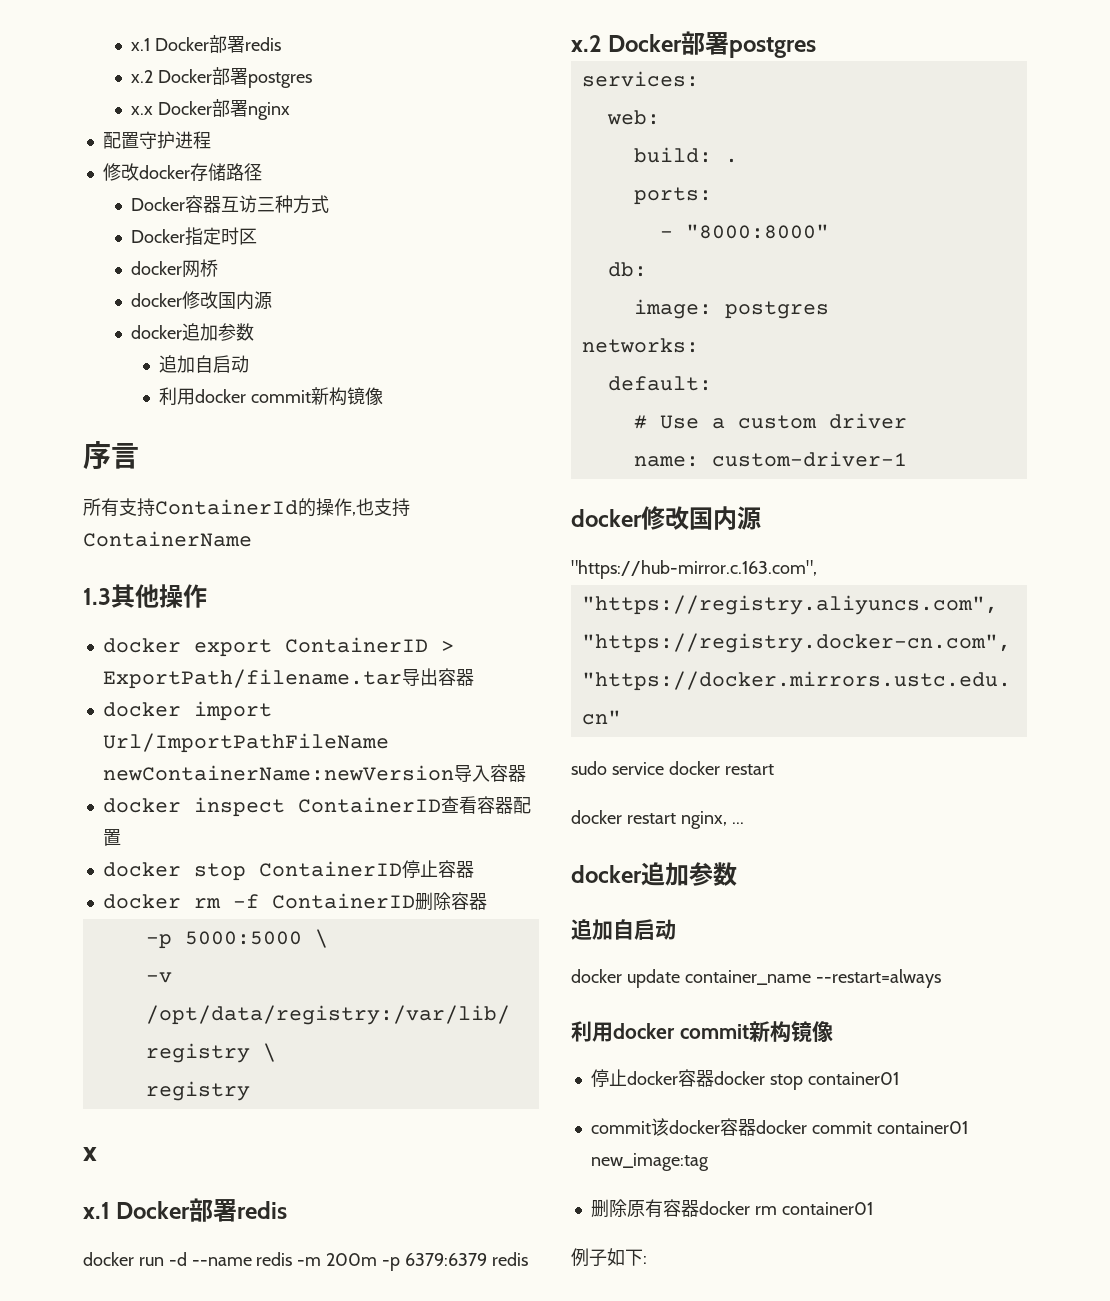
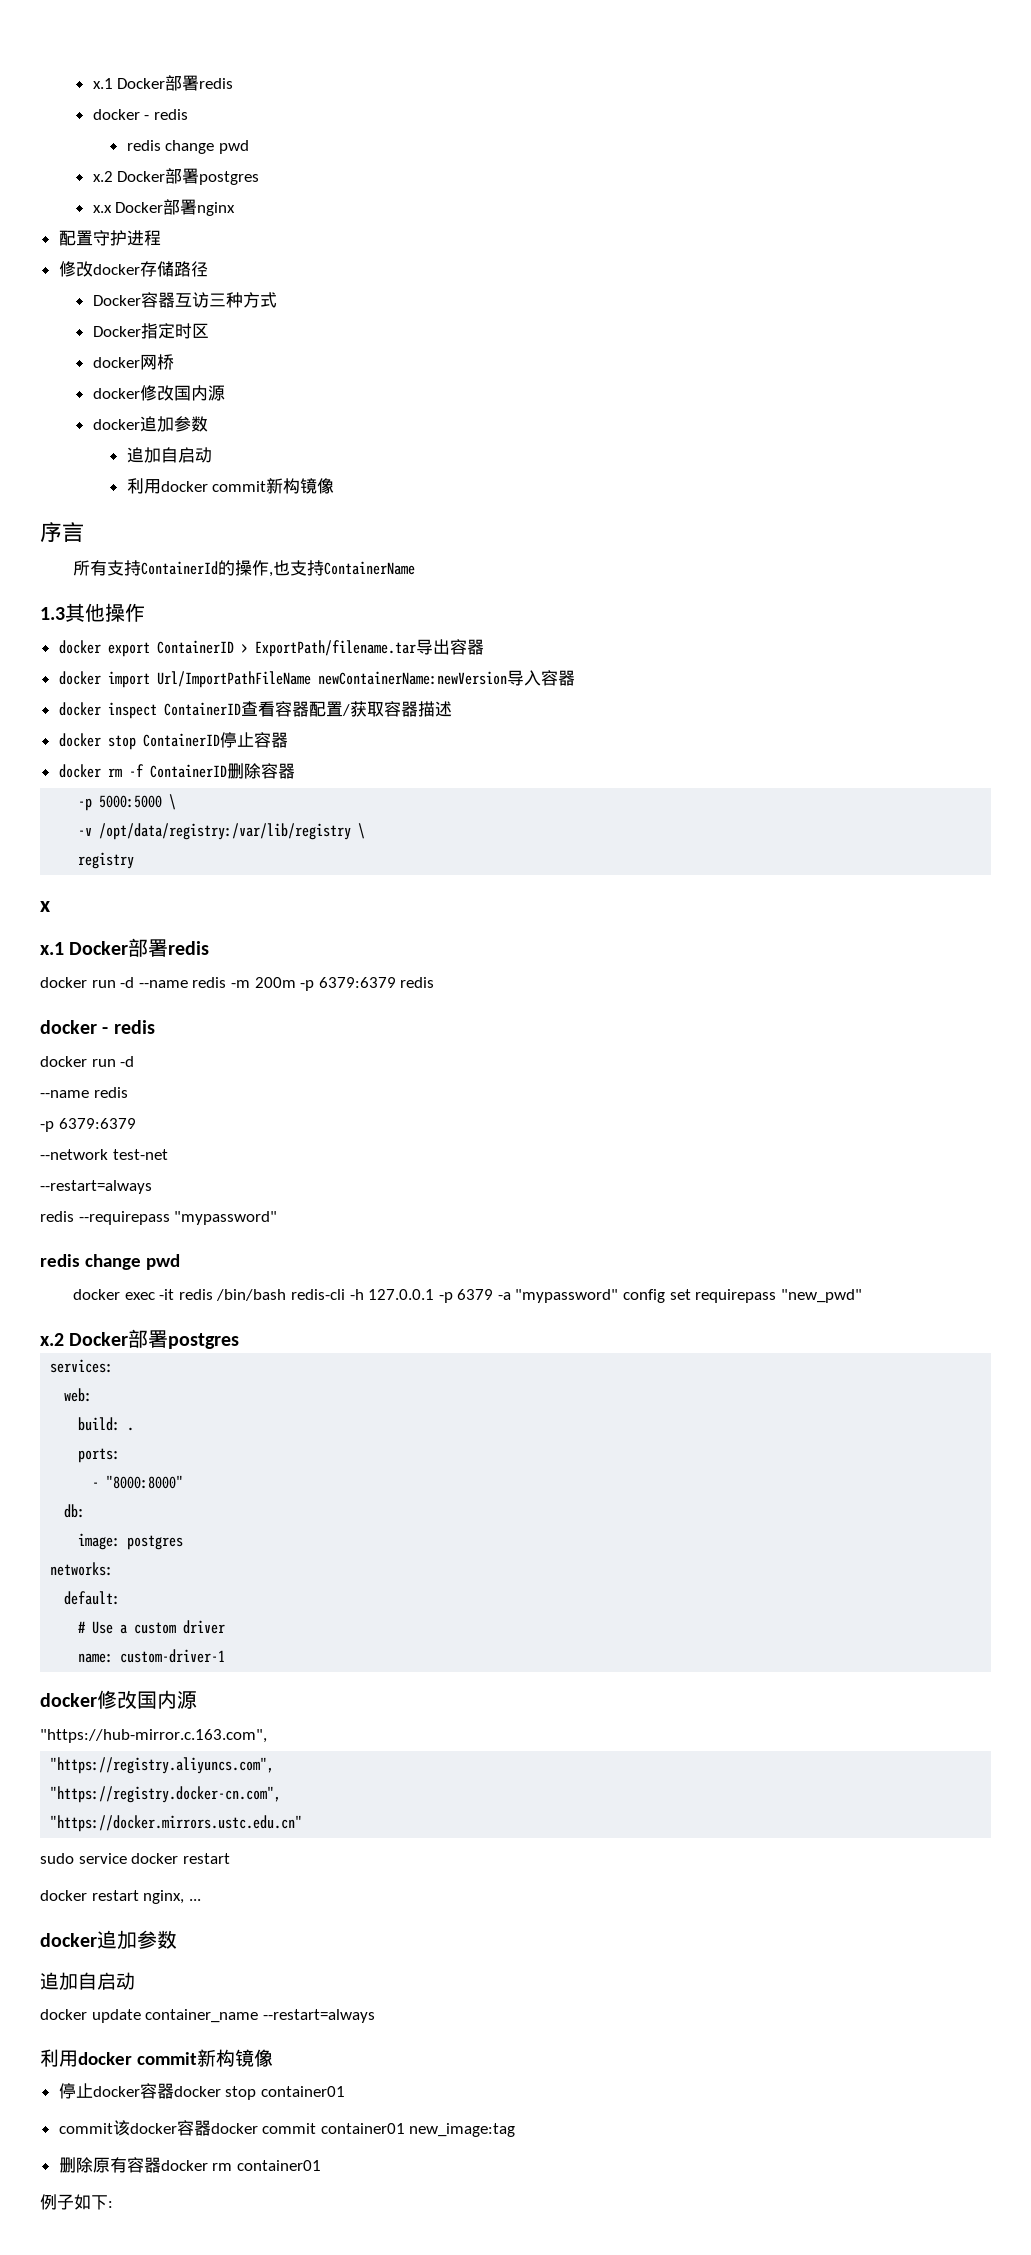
[130,35,281,53] x.1 Docker部署redis -> [92,75,234,91] [92,109,188,120] [126,140,249,154] x.1 Docker部署redis // docker - redis // redis change pwd
(121, 837) none -> [341,701,452,717] /获取容器描述
(528, 1259) none -> [40,1020,155,1034] [40,1056,135,1067] [40,1087,128,1098] [40,1118,136,1132] [40,1149,168,1160] [40,1180,152,1194] [40,1211,278,1225] [40,1254,180,1270] [72,1289,862,1303] // docker - redis // docker run -d // --name redis // -p 6379:6379 // --network test-net // --restart=always // redis --requirepass "mypassword" // redis change pwd // docker exec -it redis /bin/bash redis-cli -h 127.0.0.1 -p 6379 -a "mypassword" config set requirepass "new_pwd"

